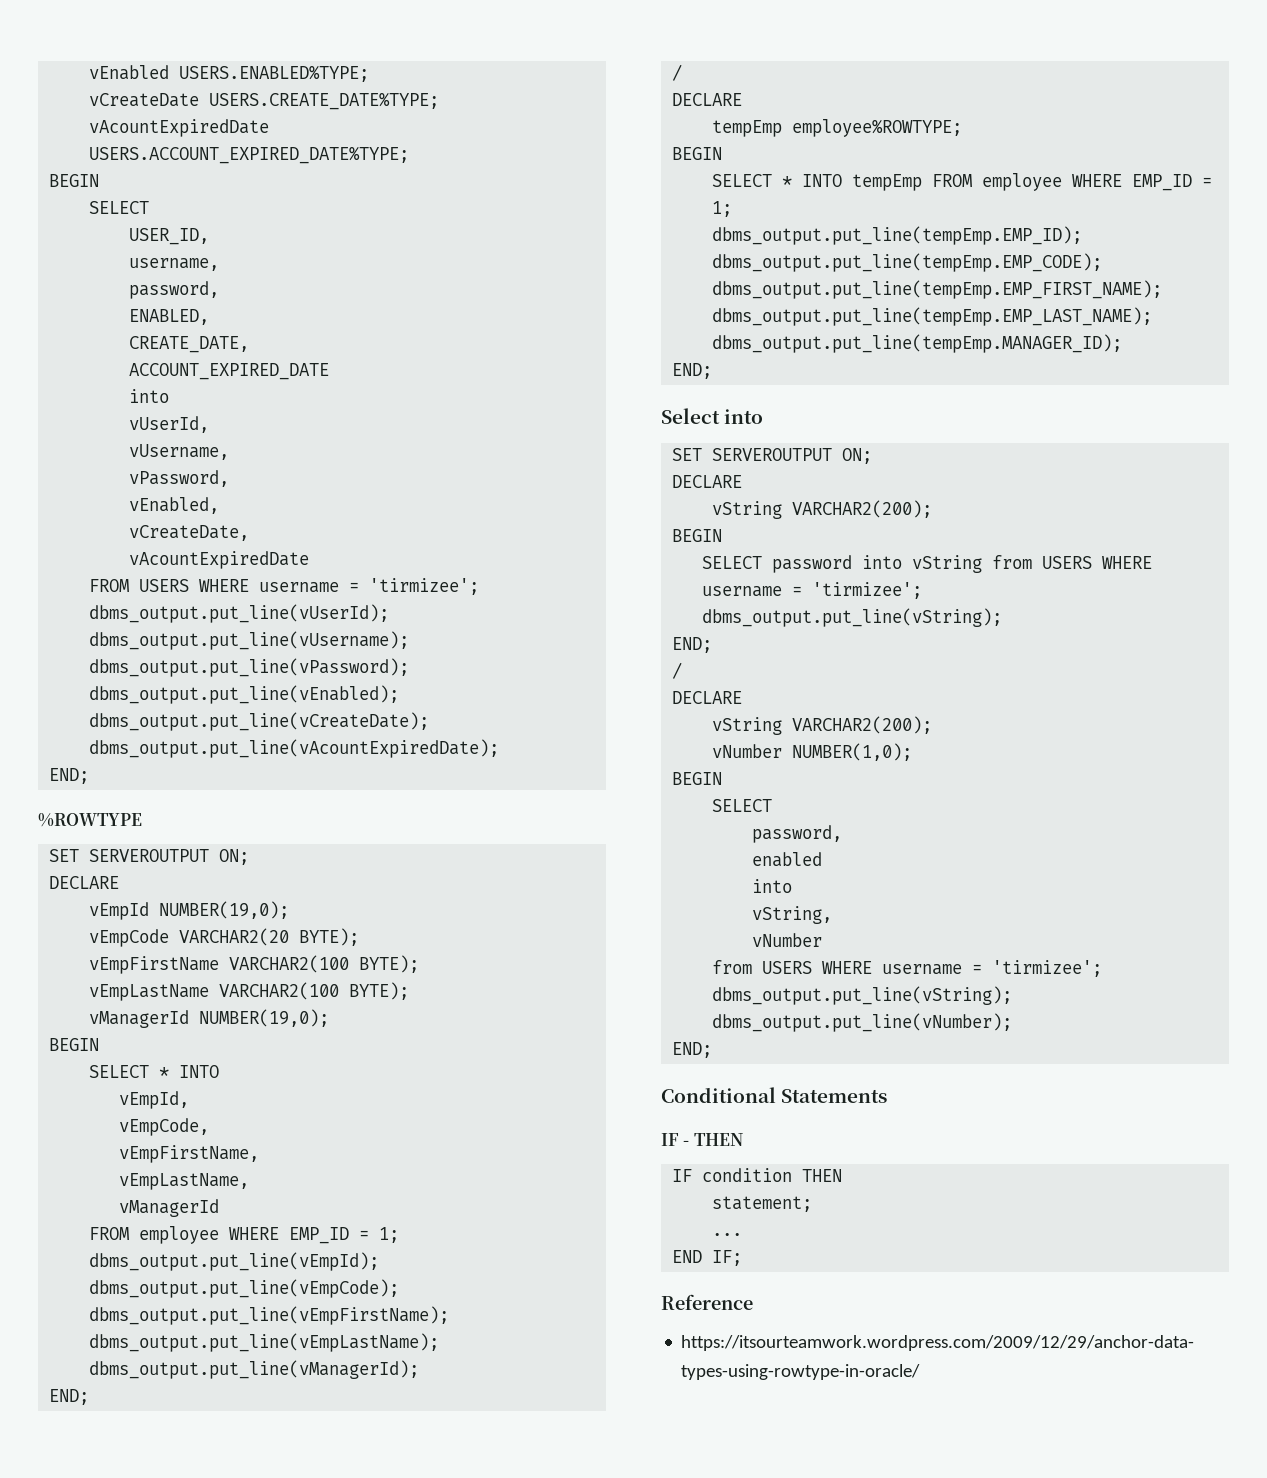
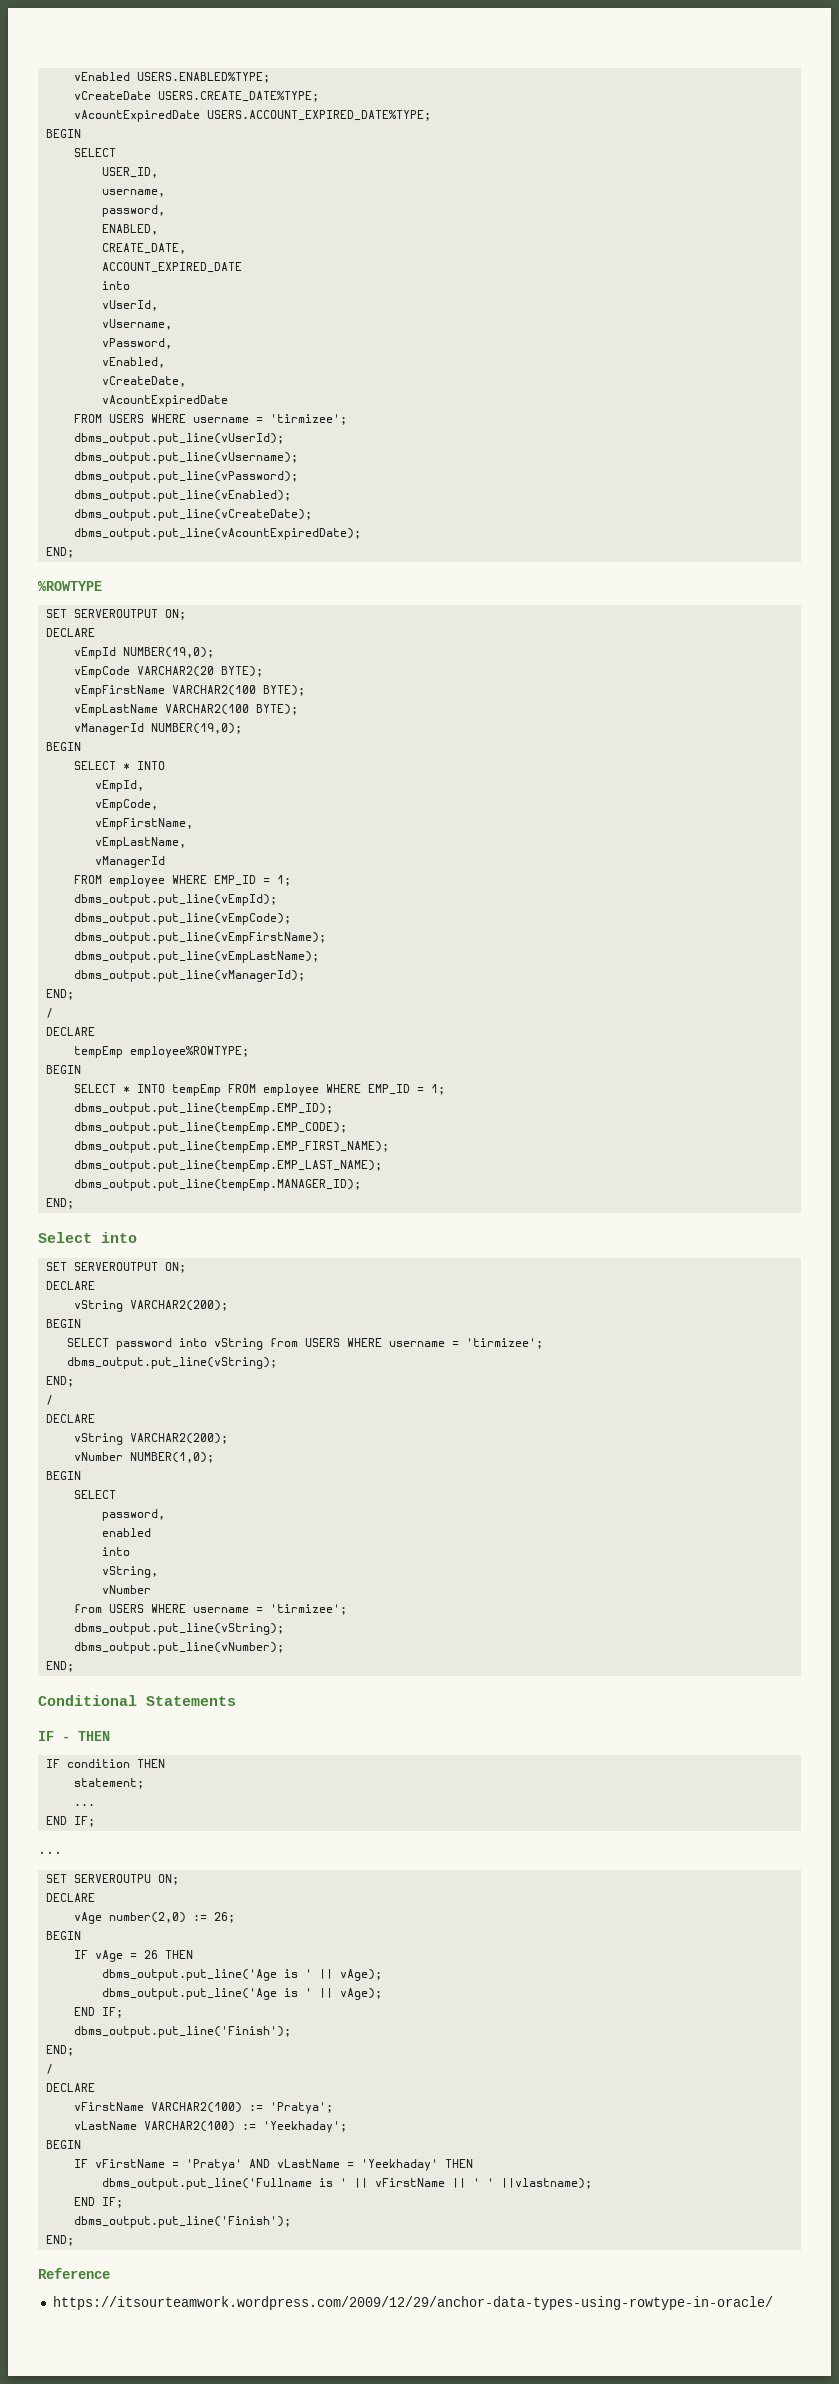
(743, 1258) none -> [38,1851,62,1854] [46,1874,180,1885] [46,1893,96,1902] [74,1912,236,1924] [46,1931,82,1940] [74,1950,194,1962] [102,1969,383,1981] [102,1988,383,2000] [74,2007,124,2018] [74,2026,292,2038] [46,2045,75,2056] [46,2064,54,2074] [46,2083,96,2092] [74,2102,334,2114] [74,2121,348,2133] [46,2140,82,2149] [74,2159,474,2171] [102,2178,593,2190] [74,2197,124,2208] [74,2216,292,2228] [46,2235,75,2246] // ... // SET SERVEROUTPU ON; // DECLARE // vAge number(2,0) := 26; // BEGIN // IF vAge = 26 THEN // dbms_output.put_line('Age is ' || vAge); // dbms_output.put_line('Age is ' || vAge); // END IF; // dbms_output.put_line('Finish'); // END; // / // DECLARE // vFirstName VARCHAR2(100) := 'Pratya'; // vLastName VARCHAR2(100) := 'Yeekhaday'; // BEGIN // IF vFirstName = 'Pratya' AND vLastName = 'Yeekhaday' THEN // dbms_output.put_line('Fullname is ' || vFirstName || ' ' ||vlastname); // END IF; // dbms_output.put_line('Finish'); // END;

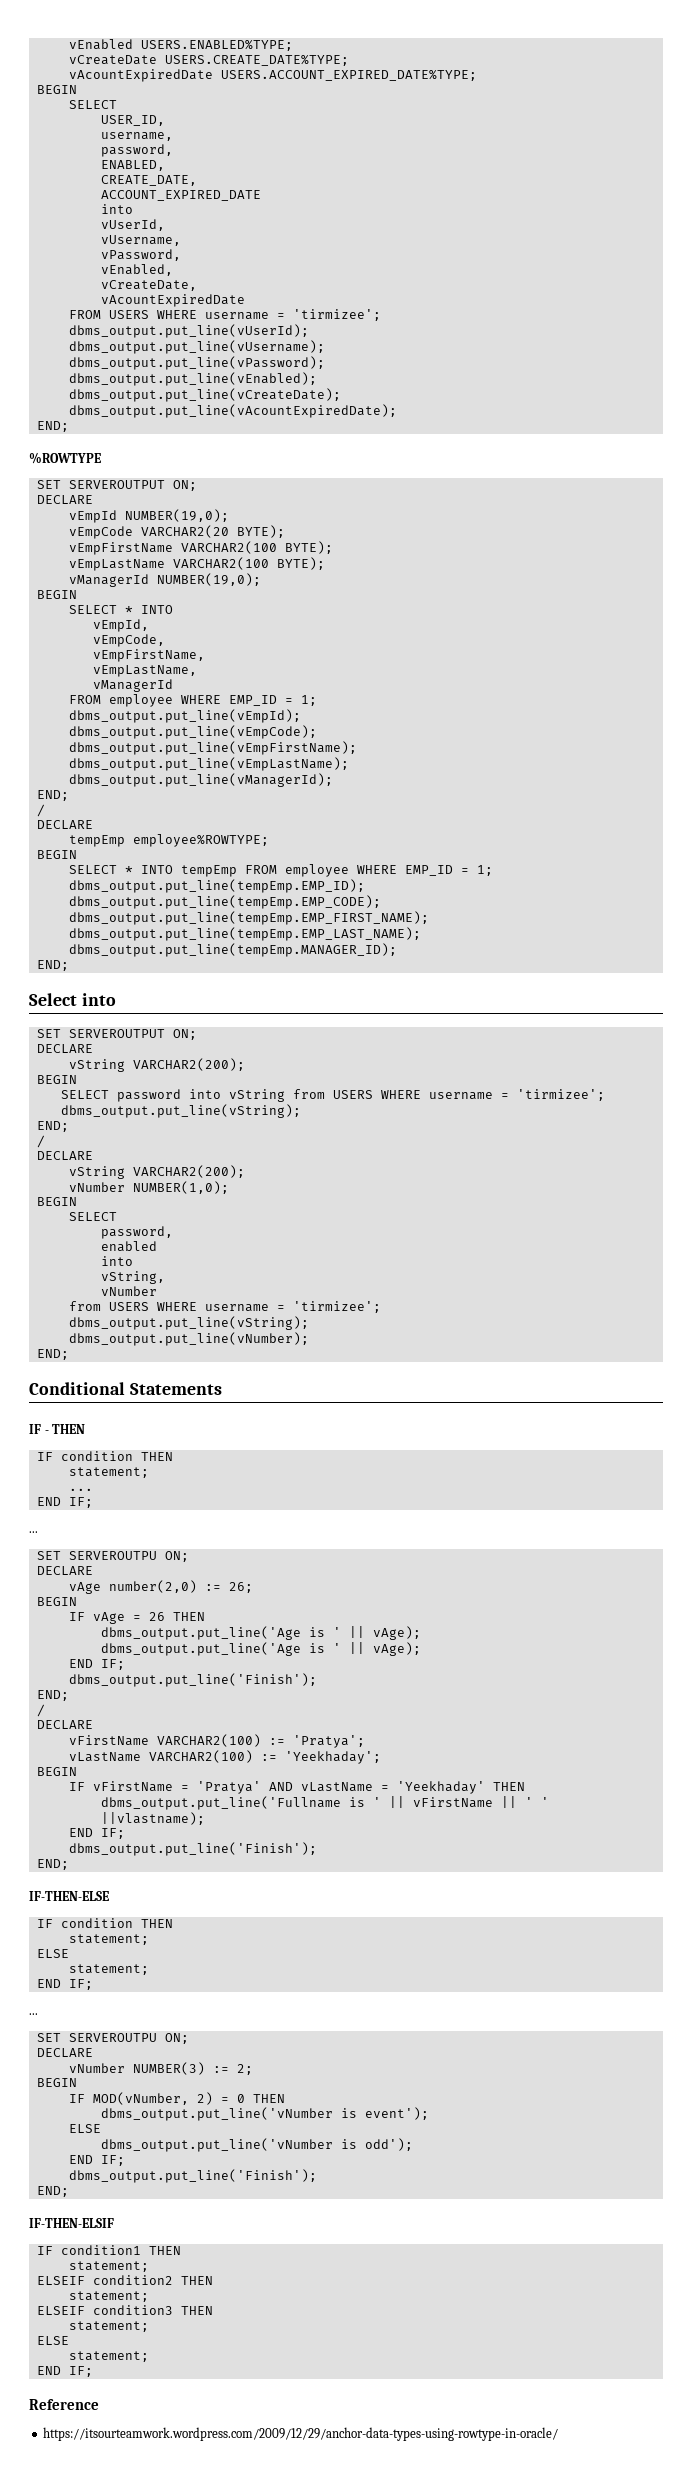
(75, 2240) none -> [29,1891,109,1901] [36,1918,173,1928] [68,1934,149,1945] [36,1949,69,1958] [68,1964,149,1975] [36,1979,93,1990] [29,2013,38,2015] [36,2033,189,2044] [36,2048,93,2057] [68,2062,253,2075] [36,2078,77,2087] [68,2092,285,2105] [100,2107,429,2121] [68,2124,101,2133] [100,2138,413,2152] [68,2155,125,2166] [68,2169,317,2183] [36,2186,69,2197] [29,2218,114,2228] [36,2245,181,2255] [68,2261,149,2272] [36,2275,213,2285] [68,2291,149,2302] [36,2305,213,2315] [68,2321,149,2332] [36,2336,69,2345] [68,2351,149,2362] [36,2366,93,2377] // IF-THEN-ELSE // IF condition THEN // statement; // ELSE // statement; // END IF; // ... // SET SERVEROUTPU ON; // DECLARE // vNumber NUMBER(3) := 2; // BEGIN // IF MOD(vNumber, 2) = 0 THEN // dbms_output.put_line('vNumber is event'); // ELSE // dbms_output.put_line('vNumber is odd'); // END IF; // dbms_output.put_line('Finish'); // END; // IF-THEN-ELSIF // IF condition1 THEN // statement; // ELSEIF condition2 THEN // statement; // ELSEIF condition3 THEN // statement; // ELSE // statement; // END IF;

